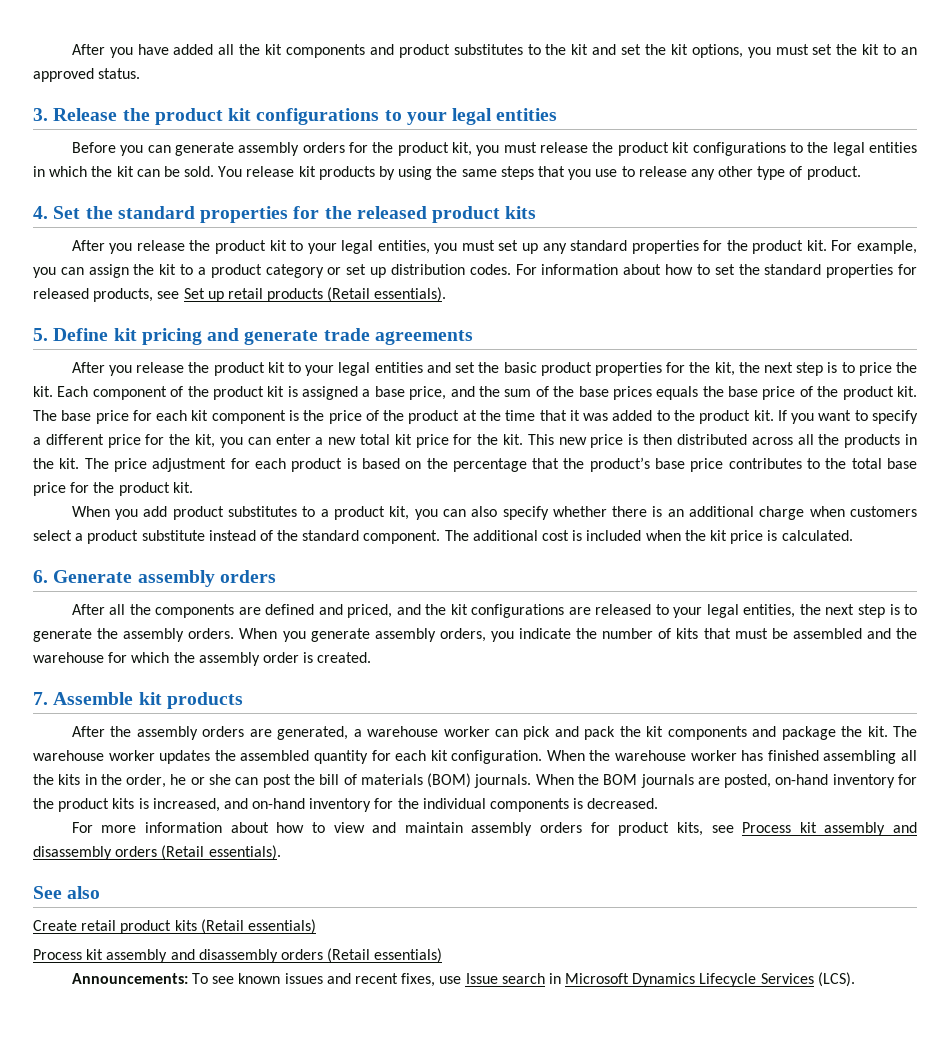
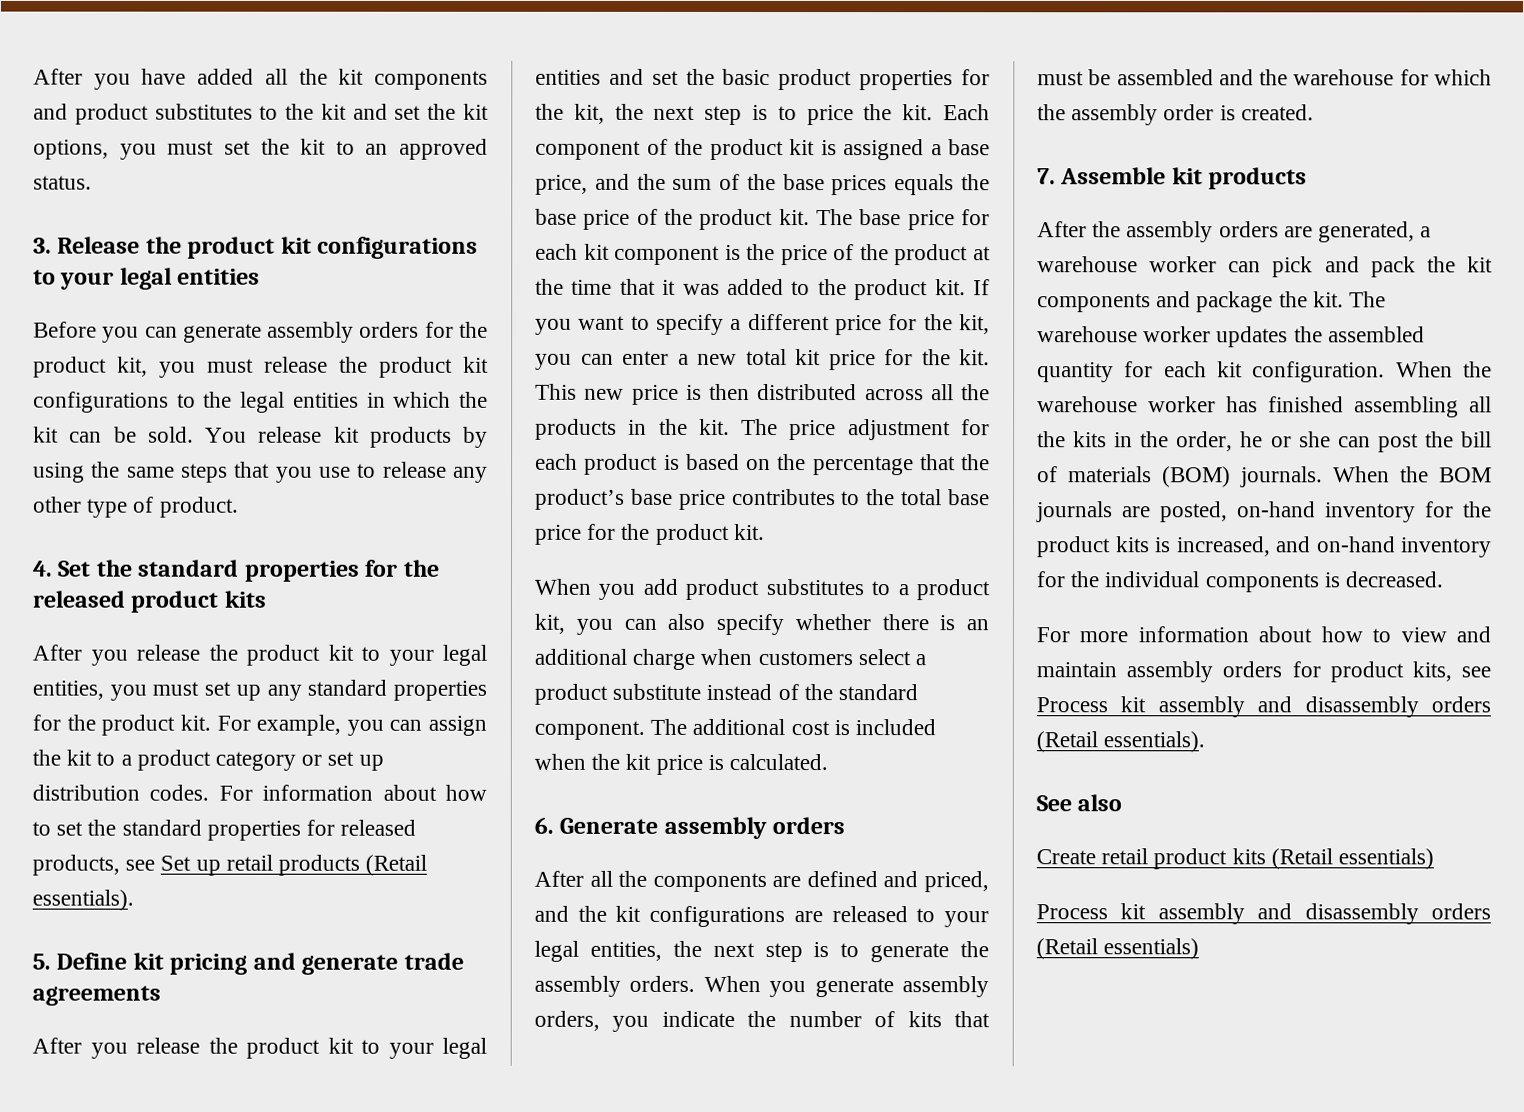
[71,972,855,987] // Announcements: To see known issues and recent fixes, use Issue search in Microsoft Dynamics Lifecycle Services (LCS). -> (1200, 949) none

